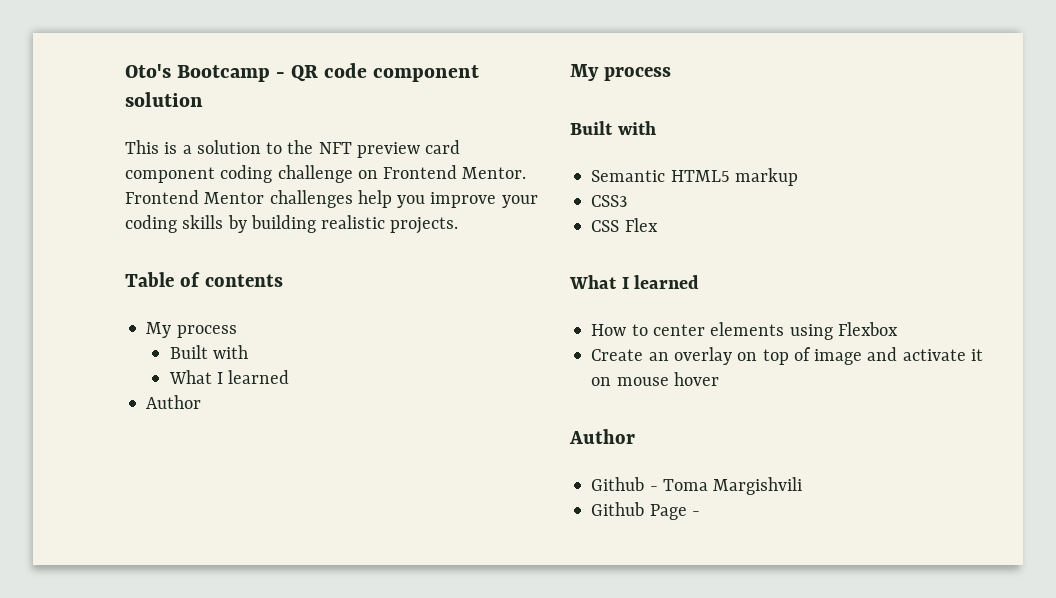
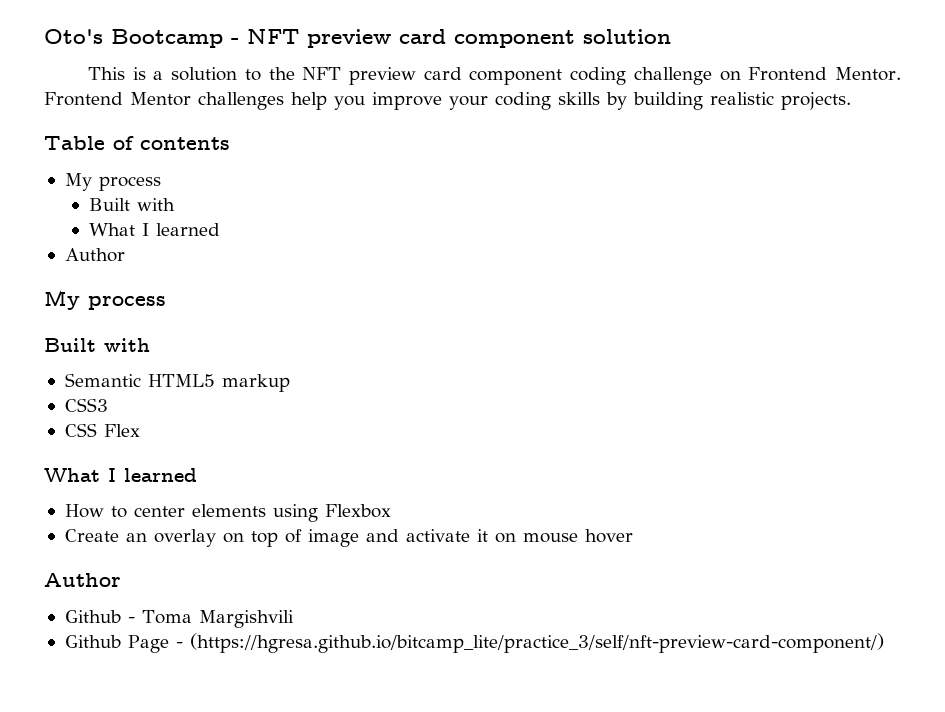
[291,63,368,82] QR code -> [247,29,446,48] NFT preview card
(700, 513) none -> [189,633,884,653] (https://hgresa.github.io/bitcamp_lite/practice_3/self/nft-preview-card-component/)

